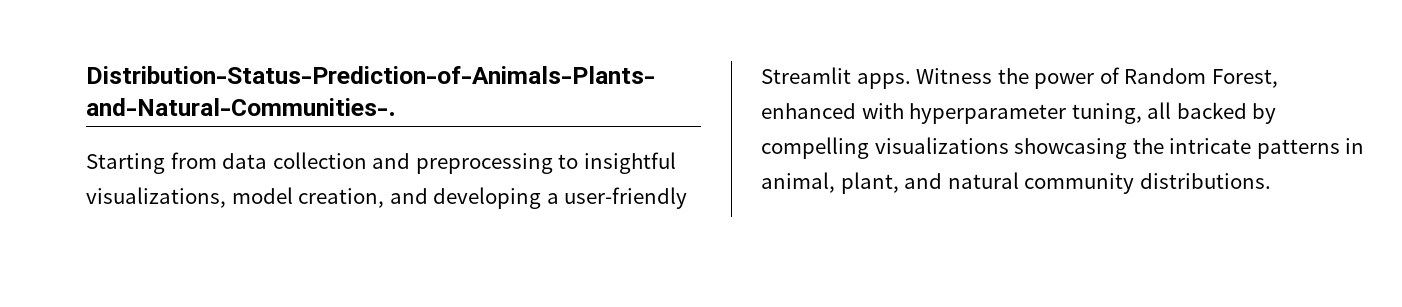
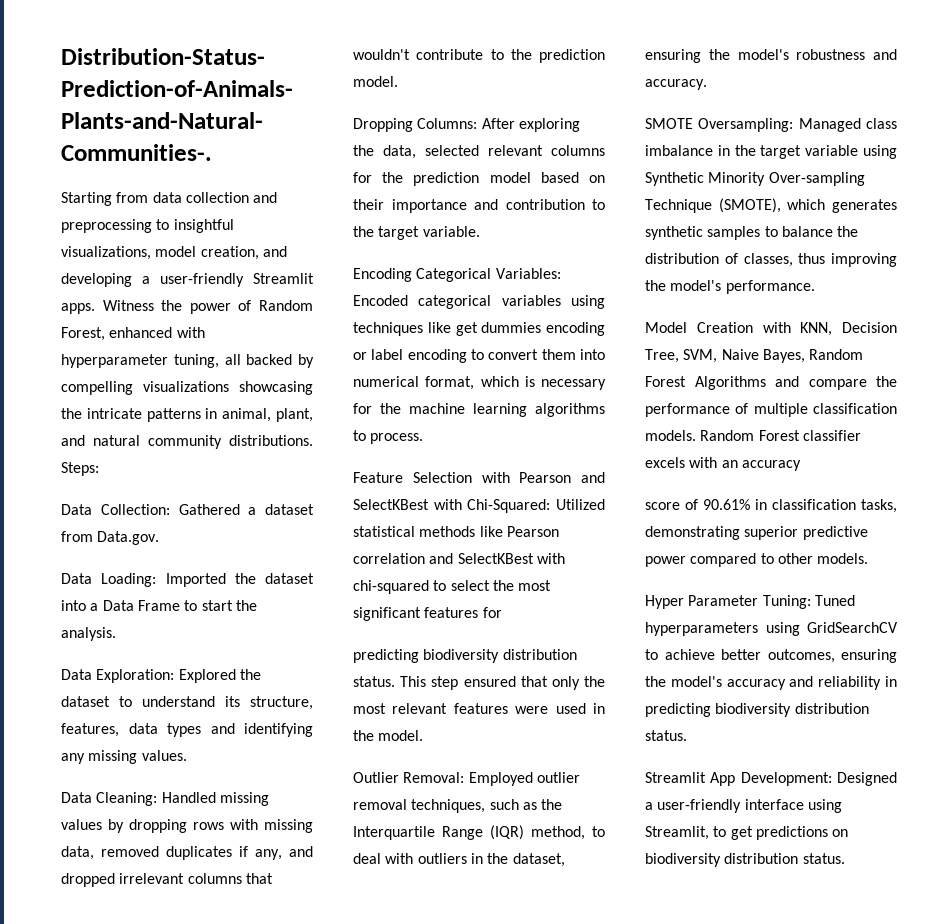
(1271, 181) none -> [61,462,99,476] [61,504,314,515] [61,531,160,545] [61,573,314,587] [61,600,257,611] [61,627,116,641] [61,669,261,683] [61,696,313,710] [61,723,313,737] [61,750,187,764] [61,792,269,806] [61,819,313,833] [61,846,313,860] [61,873,273,887] [353,49,605,63] [353,76,398,87] [353,118,580,132] [353,145,605,159] [353,172,605,186] [353,199,605,213] [353,226,480,240] [353,268,561,282] [353,295,605,309] [353,322,605,336] [353,349,605,363] [353,376,606,390] [353,403,605,417] [353,430,424,444] [353,472,605,483] [353,499,605,513] [353,526,559,537] [353,553,565,564] [353,580,552,594] [353,607,502,621] [353,649,577,663] [353,676,605,690] [353,703,605,714] [353,730,424,741] [353,772,580,786] [353,799,563,813] [353,825,605,840] [353,853,565,867] [645,49,897,63] [645,79,707,90] [645,118,897,132] [645,145,897,159] [645,172,865,186] [645,198,897,213] [645,226,859,240] [645,253,897,267] [645,280,815,294] [645,322,897,336] [645,349,864,363] [645,376,897,390] [645,403,897,417] [645,430,861,441] [645,457,801,471] [645,499,897,513] [645,526,868,540] [645,553,869,567] [645,595,855,609] [645,622,898,636] [645,649,897,663] [645,676,897,690] [645,703,869,717] [645,730,687,741] [645,772,897,786] [645,799,842,813] [645,826,849,840] [645,853,845,867] Steps: // Data Collection: Gathered a dataset from Data.gov. // Data Loading: Imported the dataset into a Data Frame to start the analysis. // Data Exploration: Explored the dataset to understand its structure, features, data types and identifying any missing values. // Data Cleaning: Handled missing values by dropping rows with missing data, removed duplicates if any, and dropped irrelevant columns that wouldn't contribute to the prediction model. // Dropping Columns: After exploring the data, selected relevant columns for the prediction model based on their importance and contribution to the target variable. // Encoding Categorical Variables: Encoded categorical variables using techniques like get dummies encoding or label encoding to convert them into numerical format, which is necessary for the machine learning algorithms to process. // Feature Selection with Pearson and SelectKBest with Chi-Squared: Utilized statistical methods like Pearson correlation and SelectKBest with chi-squared to select the most significant features for // predicting biodiversity distribution status. This step ensured that only the most relevant features were used in the model. // Outlier Removal: Employed outlier removal techniques, such as the Interquartile Range (IQR) method, to deal with outliers in the dataset, ensuring the model's robustness and accuracy. // SMOTE Oversampling: Managed class imbalance in the target variable using Synthetic Minority Over-sampling Technique (SMOTE), which generates synthetic samples to balance the distribution of classes, thus improving the model's performance. // Model Creation with KNN, Decision Tree, SVM, Naive Bayes, Random Forest Algorithms and compare the performance of multiple classification models. Random Forest classifier excels with an accuracy // score of 90.61% in classification tasks, demonstrating superior predictive power compared to other models. // Hyper Parameter Tuning: Tuned hyperparameters using GridSearchCV to achieve better outcomes, ensuring the model's accuracy and reliability in predicting biodiversity distribution status. // Streamlit App Development: Designed a user-friendly interface using Streamlit, to get predictions on biodiversity distribution status.

